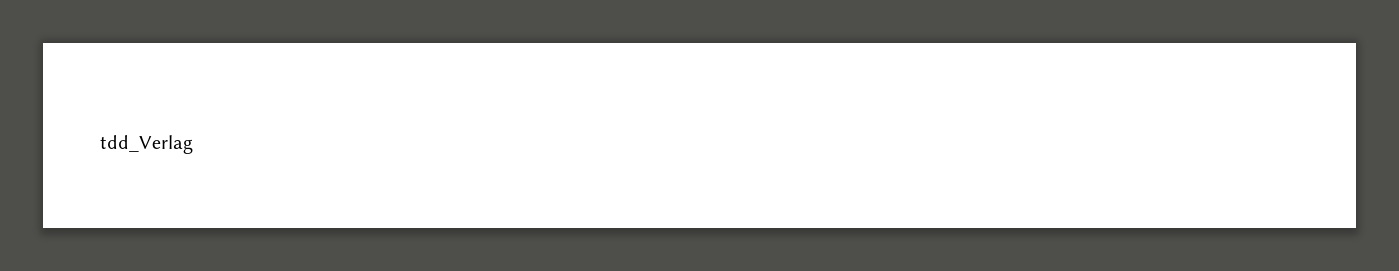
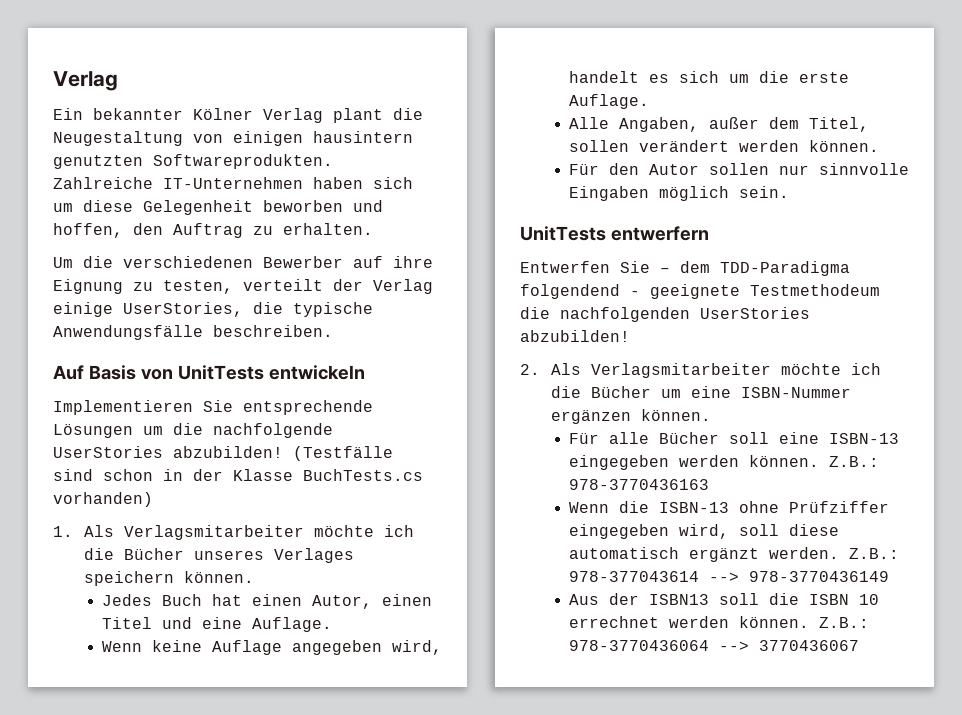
[100,135,193,154] tdd_Verlag -> [53,71,118,91] [53,108,423,123] [53,131,413,146] [53,154,333,169] [53,177,413,189] [53,200,383,215] [53,223,373,238] [53,256,433,268] [53,279,433,294] [53,302,373,317] [53,325,333,340] [53,365,365,380] [53,400,373,415] [53,423,333,438] [53,446,393,461] [53,469,423,481] [53,492,153,507] [53,525,415,540] [84,548,355,563] [84,571,255,586] [101,594,432,609] [101,617,332,632] [101,640,442,655] [568,71,849,83] [568,94,649,109] [568,117,869,132] [568,140,879,152] [568,163,909,175] [568,186,789,201] [520,226,709,241] [520,261,850,276] [520,284,880,299] [520,307,810,322] [520,330,630,342] [520,363,882,378] [551,386,852,398] [551,409,712,424] [568,432,899,444] [568,455,879,470] [568,479,709,490] [568,501,889,513] [568,524,839,539] [568,547,899,562] [568,571,889,582] [568,593,879,605] [568,616,869,628] [568,640,859,651] Verlag // Ein bekannter Kölner Verlag plant die Neugestaltung von einigen hausintern genutzten Softwareprodukten. Zahlreiche IT-Unternehmen haben sich um diese Gelegenheit beworben und hoffen, den Auftrag zu erhalten. // Um die verschiedenen Bewerber auf ihre Eignung zu testen, verteilt der Verlag einige UserStories, die typische Anwendungsfälle beschreiben. // Auf Basis von UnitTests entwickeln // Implementieren Sie entsprechende Lösungen um die nachfolgende UserStories abzubilden! (Testfälle sind schon in der Klasse BuchTests.cs vorhanden) // 1. Als Verlagsmitarbeiter möchte ich die Bücher unseres Verlages speichern können. // Jedes Buch hat einen Autor, einen Titel und eine Auflage. // Wenn keine Auflage angegeben wird, handelt es sich um die erste Auflage. // Alle Angaben, außer dem Titel, sollen verändert werden können. // Für den Autor sollen nur sinnvolle Eingaben möglich sein. // UnitTests entwerfern // Entwerfen Sie – dem TDD-Paradigma folgendend - geeignete Testmethodeum die nachfolgenden UserStories abzubilden! // 2. Als Verlagsmitarbeiter möchte ich die Bücher um eine ISBN-Nummer ergänzen können. // Für alle Bücher soll eine ISBN-13 eingegeben werden können. Z.B.: 978-3770436163 // Wenn die ISBN-13 ohne Prüfziffer eingegeben wird, soll diese automatisch ergänzt werden. Z.B.: 978-377043614 --> 978-3770436149 // Aus der ISBN13 soll die ISBN 10 errechnet werden können. Z.B.: 978-3770436064 --> 3770436067

